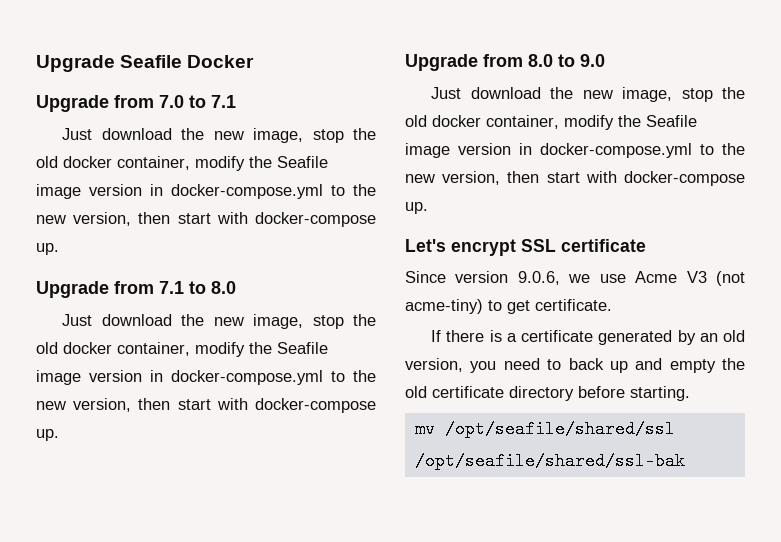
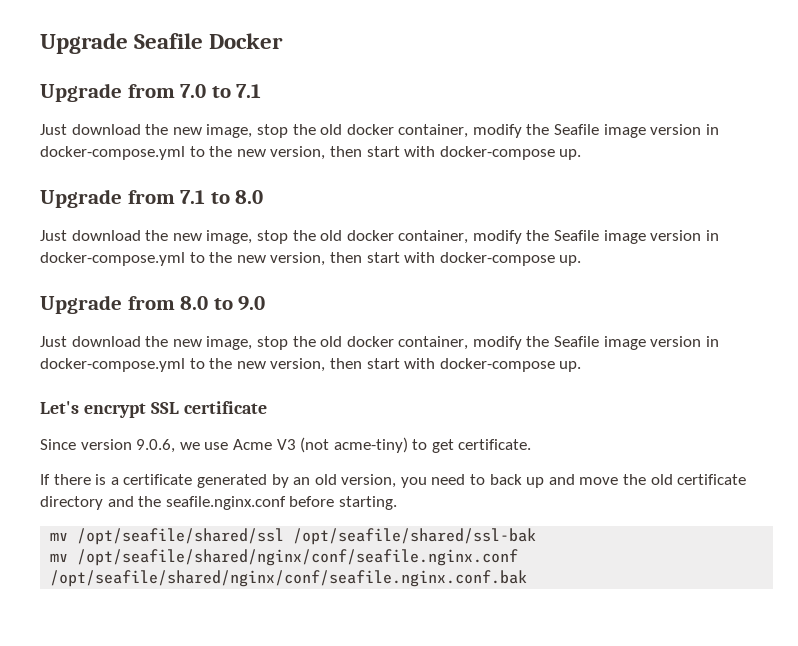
[669,359,716,373] empty -> [579,477,619,485] move
(574, 393) none -> [107,496,286,510] and the seafile.nginx.conf
(685, 461) none -> [50,549,519,566] [50,570,528,587] // mv /opt/seafile/shared/nginx/conf/seafile.nginx.conf /opt/seafile/shared/nginx/conf/seafile.nginx.conf.bak

